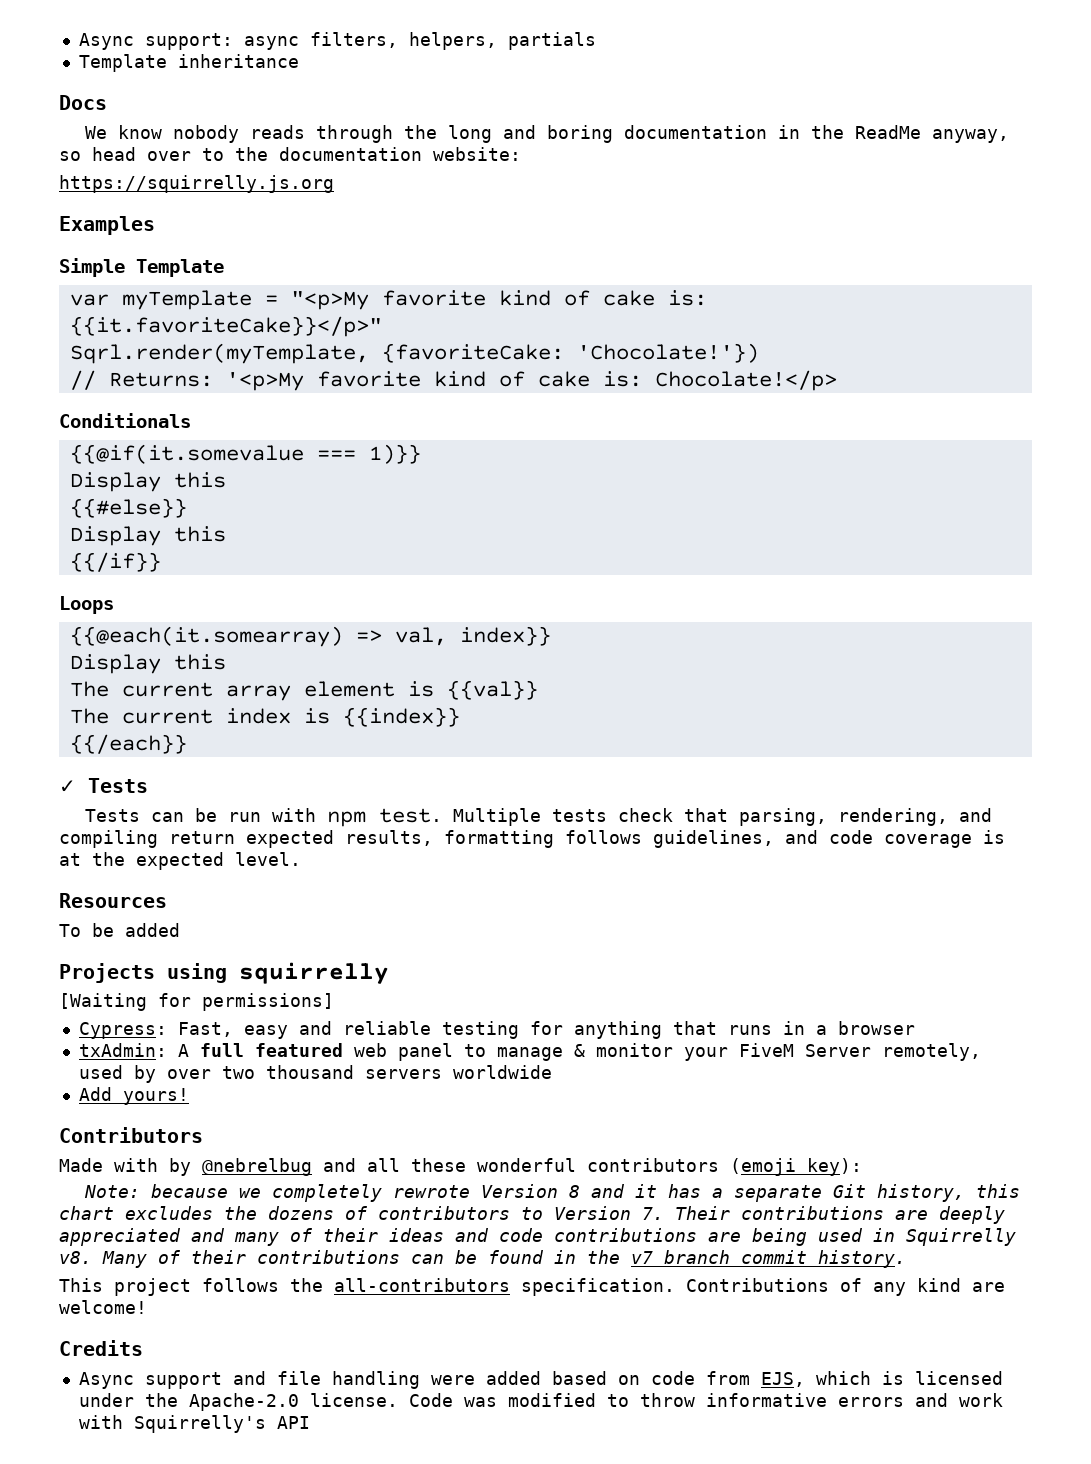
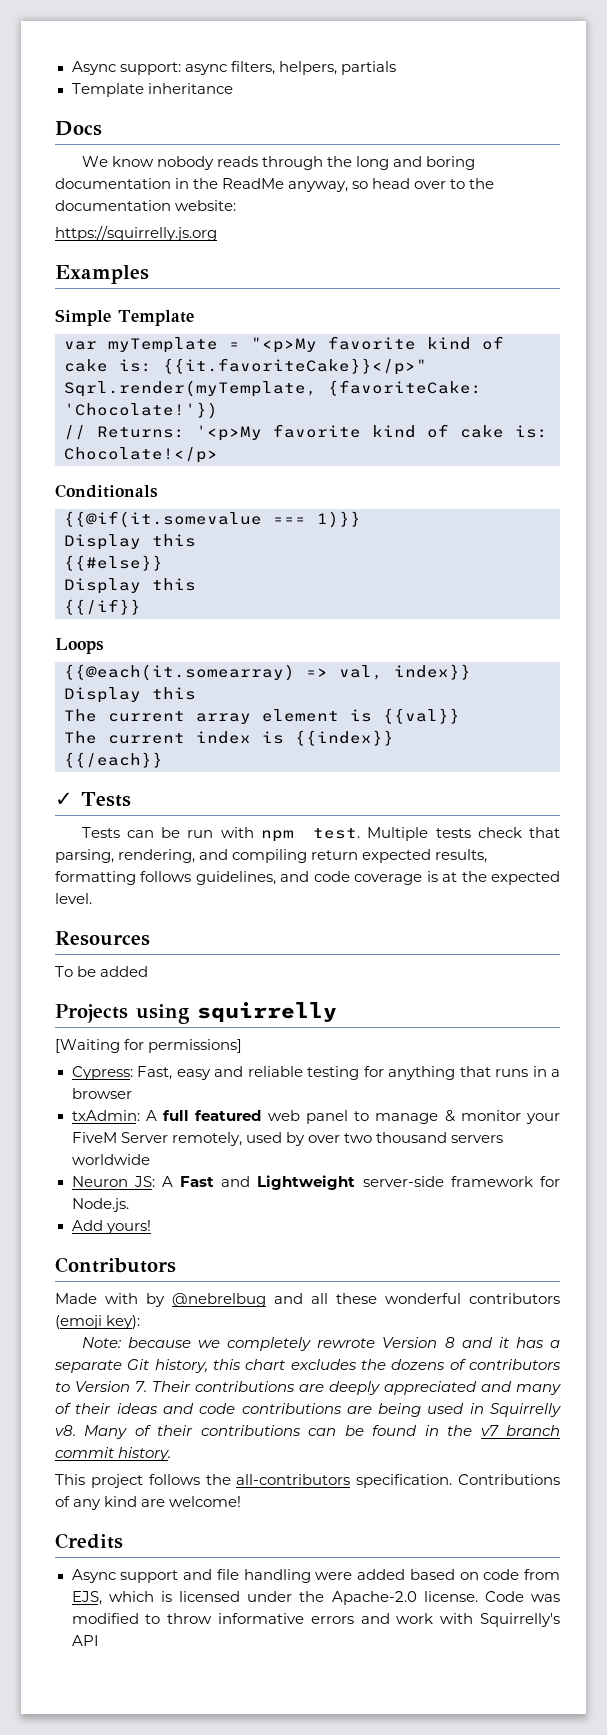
(552, 1072) none -> [71,1175,560,1190] [71,1198,129,1212] // Neuron JS: A Fast and Lightweight server-side framework for Node.js.

